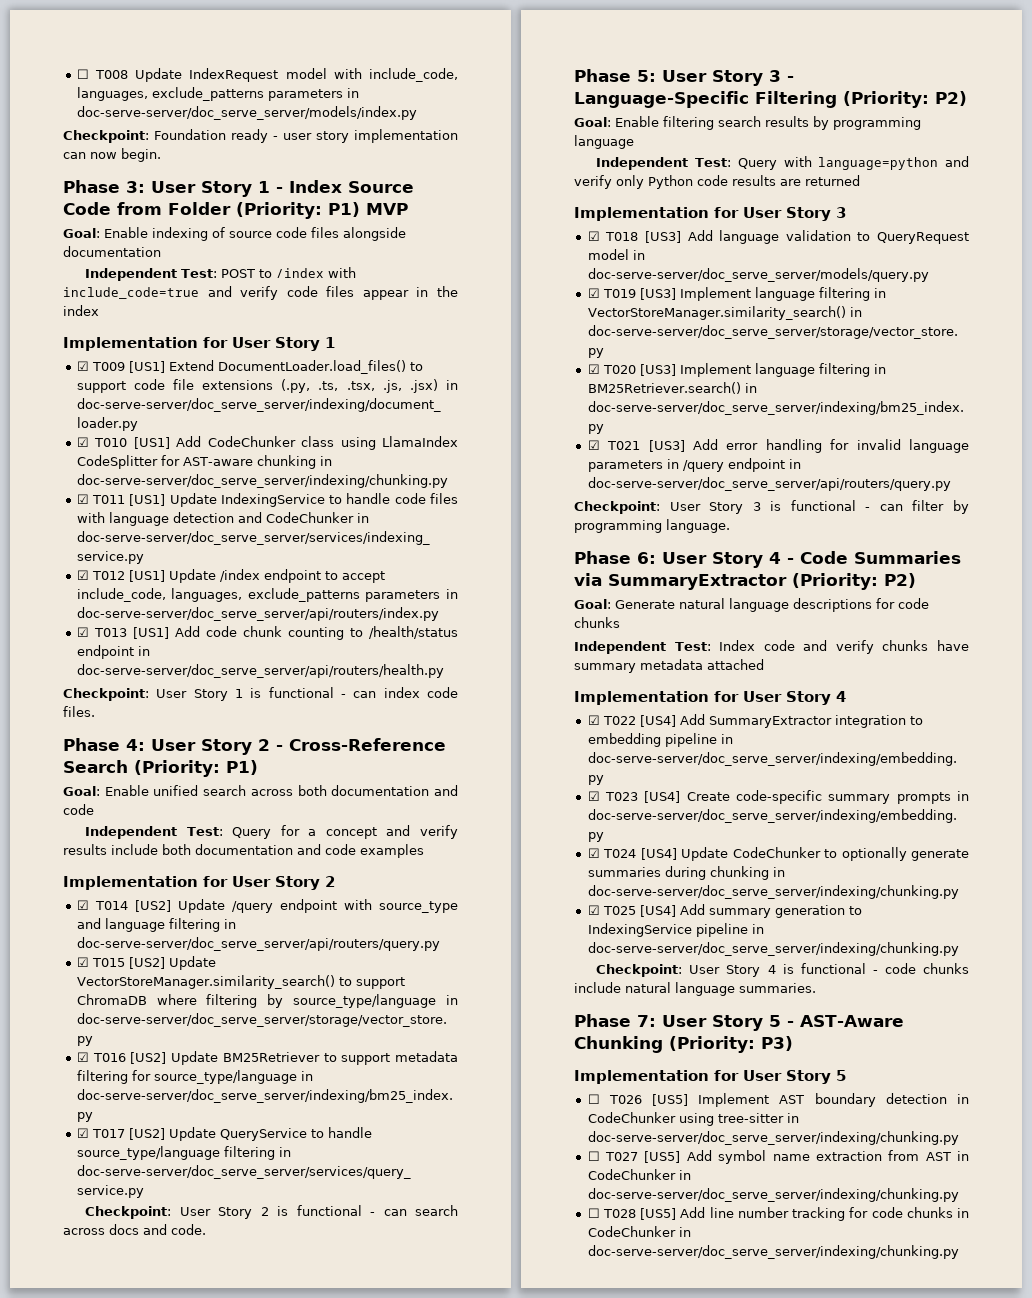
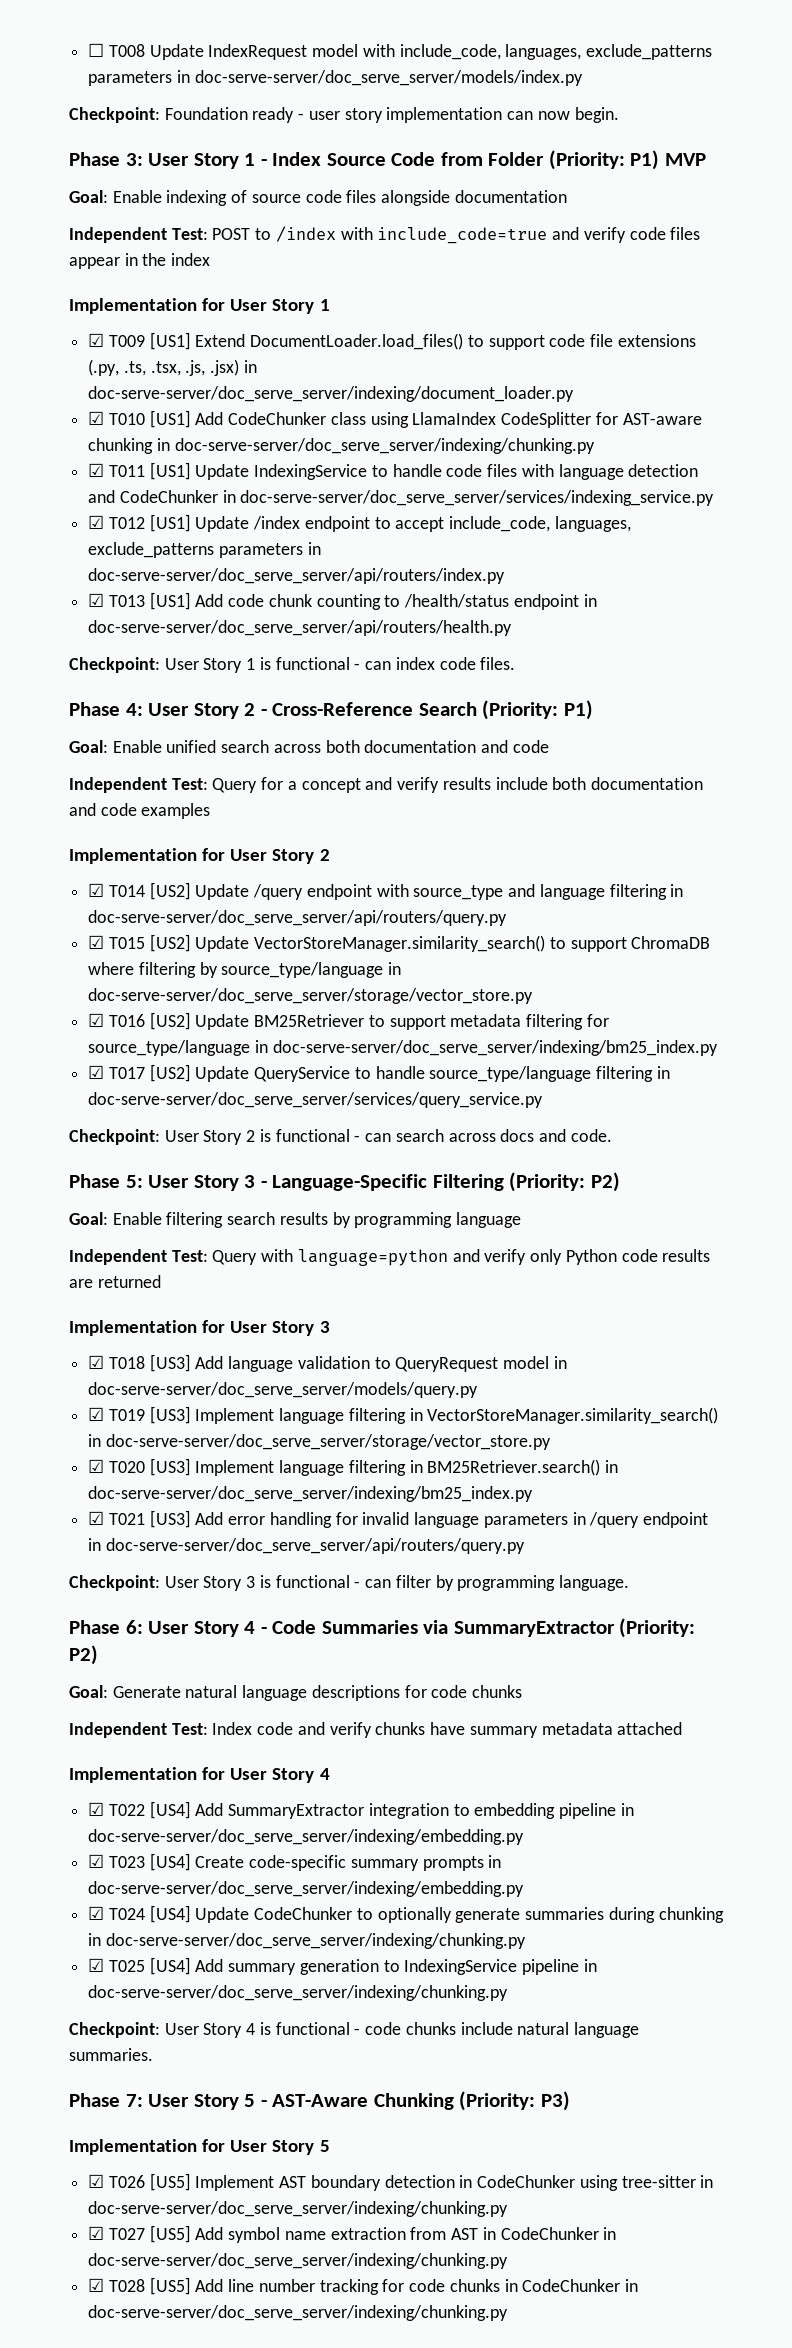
[587,1094,600,1104] ☐ -> [88,2174,105,2188] ☑
[587,1151,600,1161] ☐ -> [88,2226,105,2240] ☑
[587,1208,600,1218] ☐ -> [88,2278,105,2292] ☑

